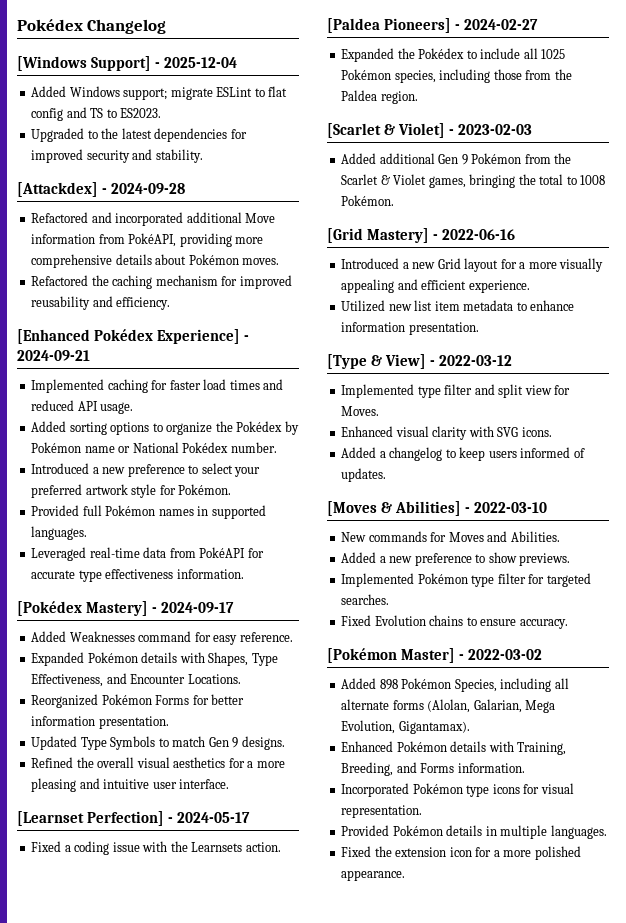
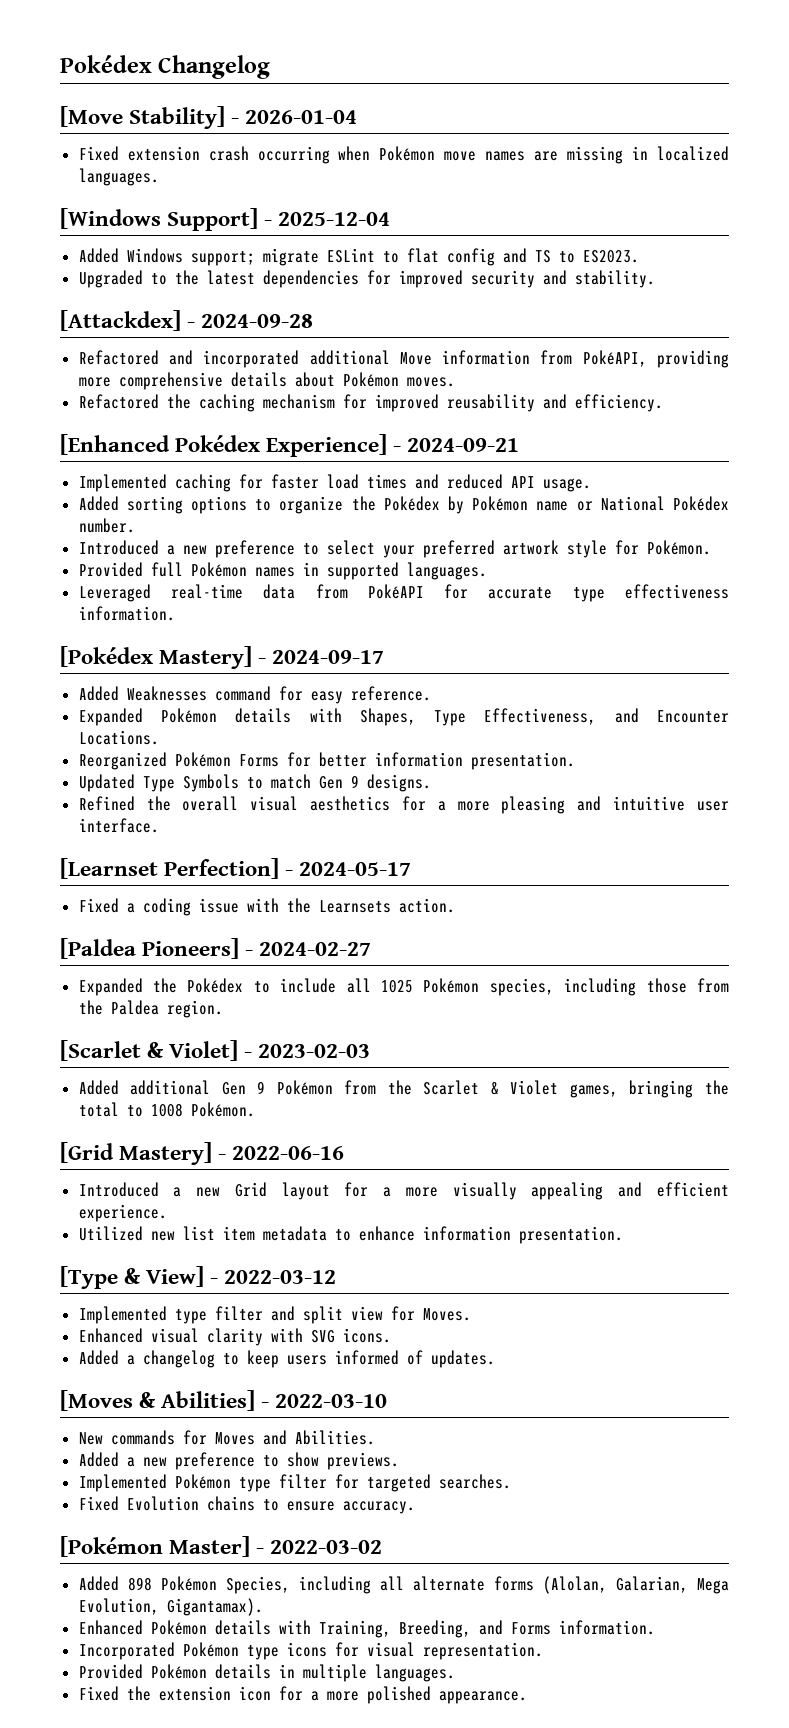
(167, 26) none -> [60,106,358,129] [78,146,729,164] [78,168,159,186] // [Move Stability] - 2026-01-04 // Fixed extension crash occurring when Pokémon move names are missing in localized languages.

